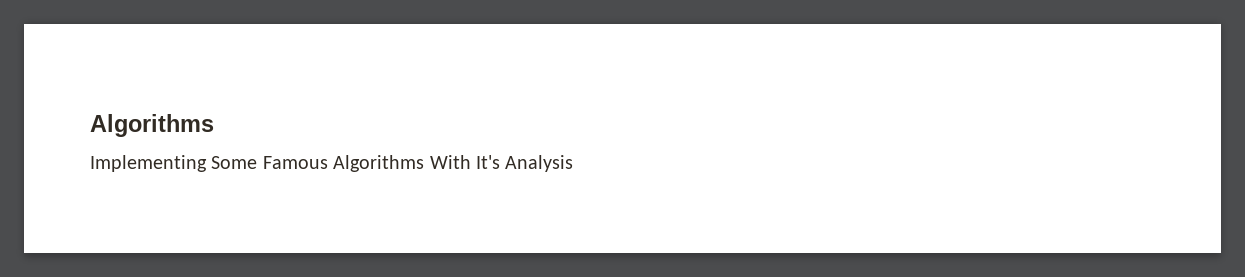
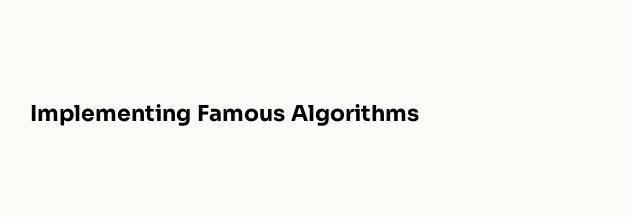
[90,114,214,137] [90,155,574,172] Algorithms // Implementing Some Famous Algorithms With It's Analysis -> [30,104,419,126] Implementing Famous Algorithms

